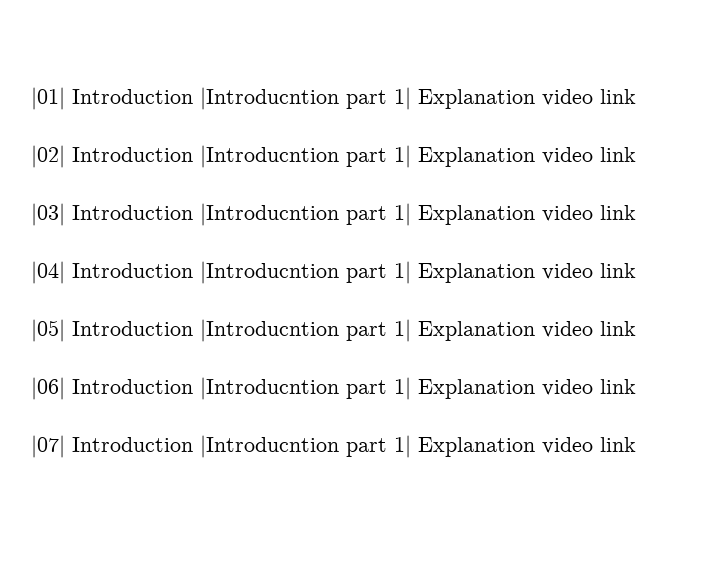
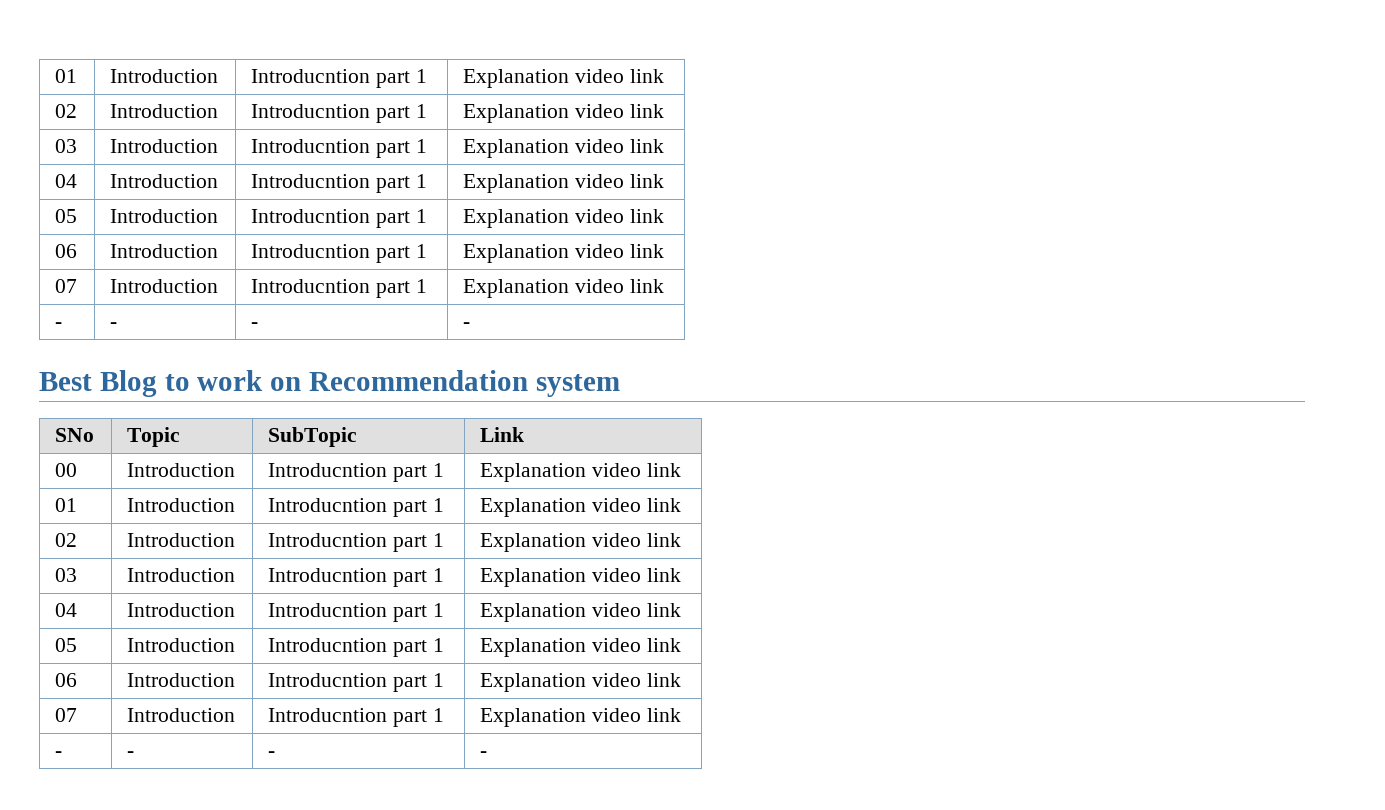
[31,87,636,110] [31,145,636,168] [31,203,636,226] [31,261,636,284] [31,319,636,342] [31,377,636,400] [31,435,636,458] |01| Introduction |Introducntion part 1| Explanation video link // |02| Introduction |Introducntion part 1| Explanation video link // |03| Introduction |Introducntion part 1| Explanation video link // |04| Introduction |Introducntion part 1| Explanation video link // |05| Introduction |Introducntion part 1| Explanation video link // |06| Introduction |Introducntion part 1| Explanation video link // |07| Introduction |Introducntion part 1| Explanation video link -> [55,69,78,83] [110,69,219,83] [251,69,427,88] [463,69,664,88] [55,104,78,118] [110,104,219,118] [251,104,427,123] [463,104,664,123] [55,139,78,153] [110,139,219,153] [251,139,427,158] [463,139,664,158] [55,174,78,188] [110,174,219,188] [251,174,427,193] [463,174,664,193] [55,209,78,223] [110,209,219,223] [251,209,427,228] [463,209,664,228] [55,244,78,258] [110,244,219,258] [251,244,427,263] [463,244,664,263] [55,279,78,293] [110,279,219,293] [251,279,427,298] [463,279,664,298] [55,322,63,328] [110,322,118,328] [251,322,259,328] [463,322,471,328] [39,370,620,397] [55,428,95,442] [127,427,181,447] [268,427,358,447] [480,427,525,442] [55,463,78,477] [127,463,236,477] [268,463,444,482] [480,463,681,482] [55,498,78,512] [127,498,236,512] [268,498,444,517] [480,498,681,517] [55,533,78,547] [127,533,236,547] [268,533,444,552] [480,533,681,552] [55,568,78,582] [127,568,236,582] [268,568,444,587] [480,568,681,587] [55,603,78,617] [127,603,236,617] [268,603,444,622] [480,603,681,622] [55,638,78,652] [127,638,236,652] [268,638,444,657] [480,638,681,657] [55,673,78,687] [127,673,236,687] [268,673,444,692] [480,673,681,692] [55,708,78,722] [127,708,236,722] [268,708,444,727] [480,708,681,727] [55,751,63,757] [127,751,135,757] [268,751,276,757] [480,751,488,757] 01 | Introduction | Introducntion part 1 | Explanation video link // 02 | Introduction | Introducntion part 1 | Explanation video link // 03 | Introduction | Introducntion part 1 | Explanation video link // 04 | Introduction | Introducntion part 1 | Explanation video link // 05 | Introduction | Introducntion part 1 | Explanation video link // 06 | Introduction | Introducntion part 1 | Explanation video link // 07 | Introduction | Introducntion part 1 | Explanation video link // - | - | - | - // Best Blog to work on Recommendation system // SNo | Topic | SubTopic | Link // 00 | Introduction | Introducntion part 1 | Explanation video link // 01 | Introduction | Introducntion part 1 | Explanation video link // 02 | Introduction | Introducntion part 1 | Explanation video link // 03 | Introduction | Introducntion part 1 | Explanation video link // 04 | Introduction | Introducntion part 1 | Explanation video link // 05 | Introduction | Introducntion part 1 | Explanation video link // 06 | Introduction | Introducntion part 1 | Explanation video link // 07 | Introduction | Introducntion part 1 | Explanation video link // - | - | - | -

